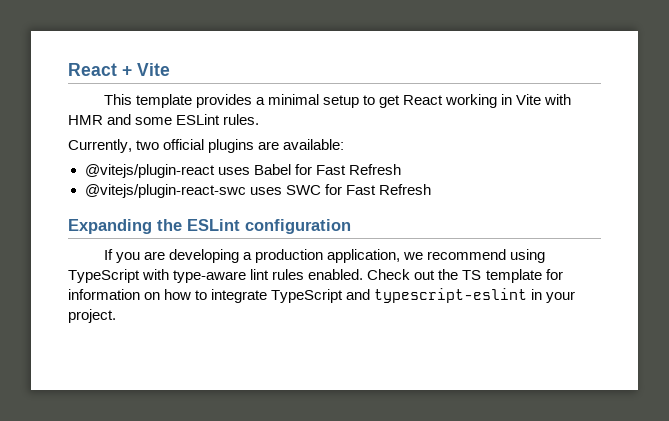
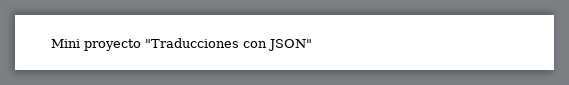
[68,63,170,76] [103,94,572,108] [68,114,260,125] [68,139,345,153] [84,164,401,178] [84,184,431,198] [68,219,351,234] [103,249,546,263] [68,269,563,283] [68,288,576,303] [68,309,116,323] React + Vite // This template provides a minimal setup to get React working in Vite with HMR and some ESLint rules. // Currently, two official plugins are available: // @vitejs/plugin-react uses Babel for Fast Refresh // @vitejs/plugin-react-swc uses SWC for Fast Refresh // Expanding the ESLint configuration // If you are developing a production application, we recommend using TypeScript with type-aware lint rules enabled. Check out the TS template for information on how to integrate TypeScript and typescript-eslint in your project. -> [51,38,312,51] Mini proyecto "Traducciones con JSON"

